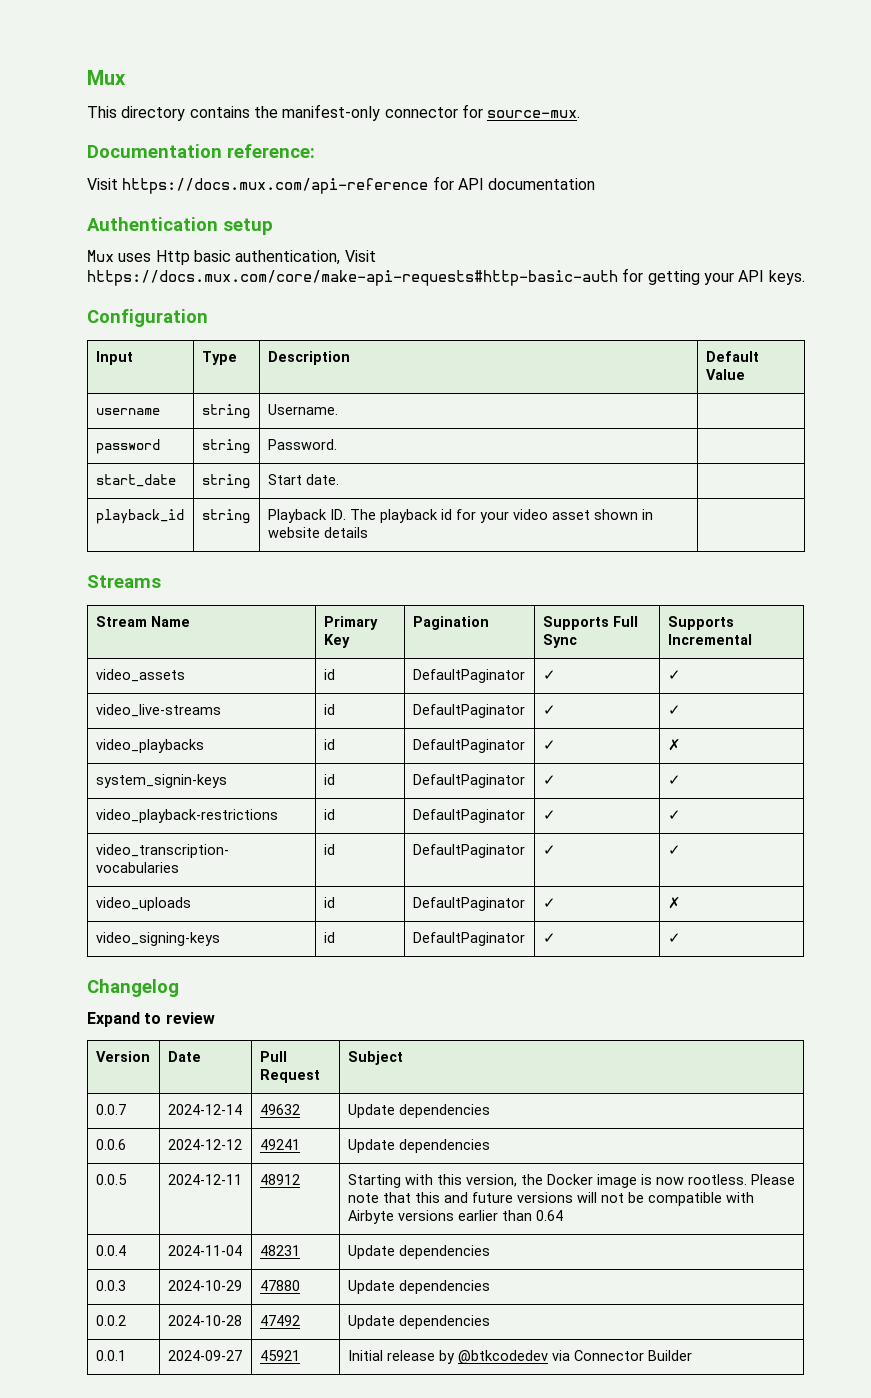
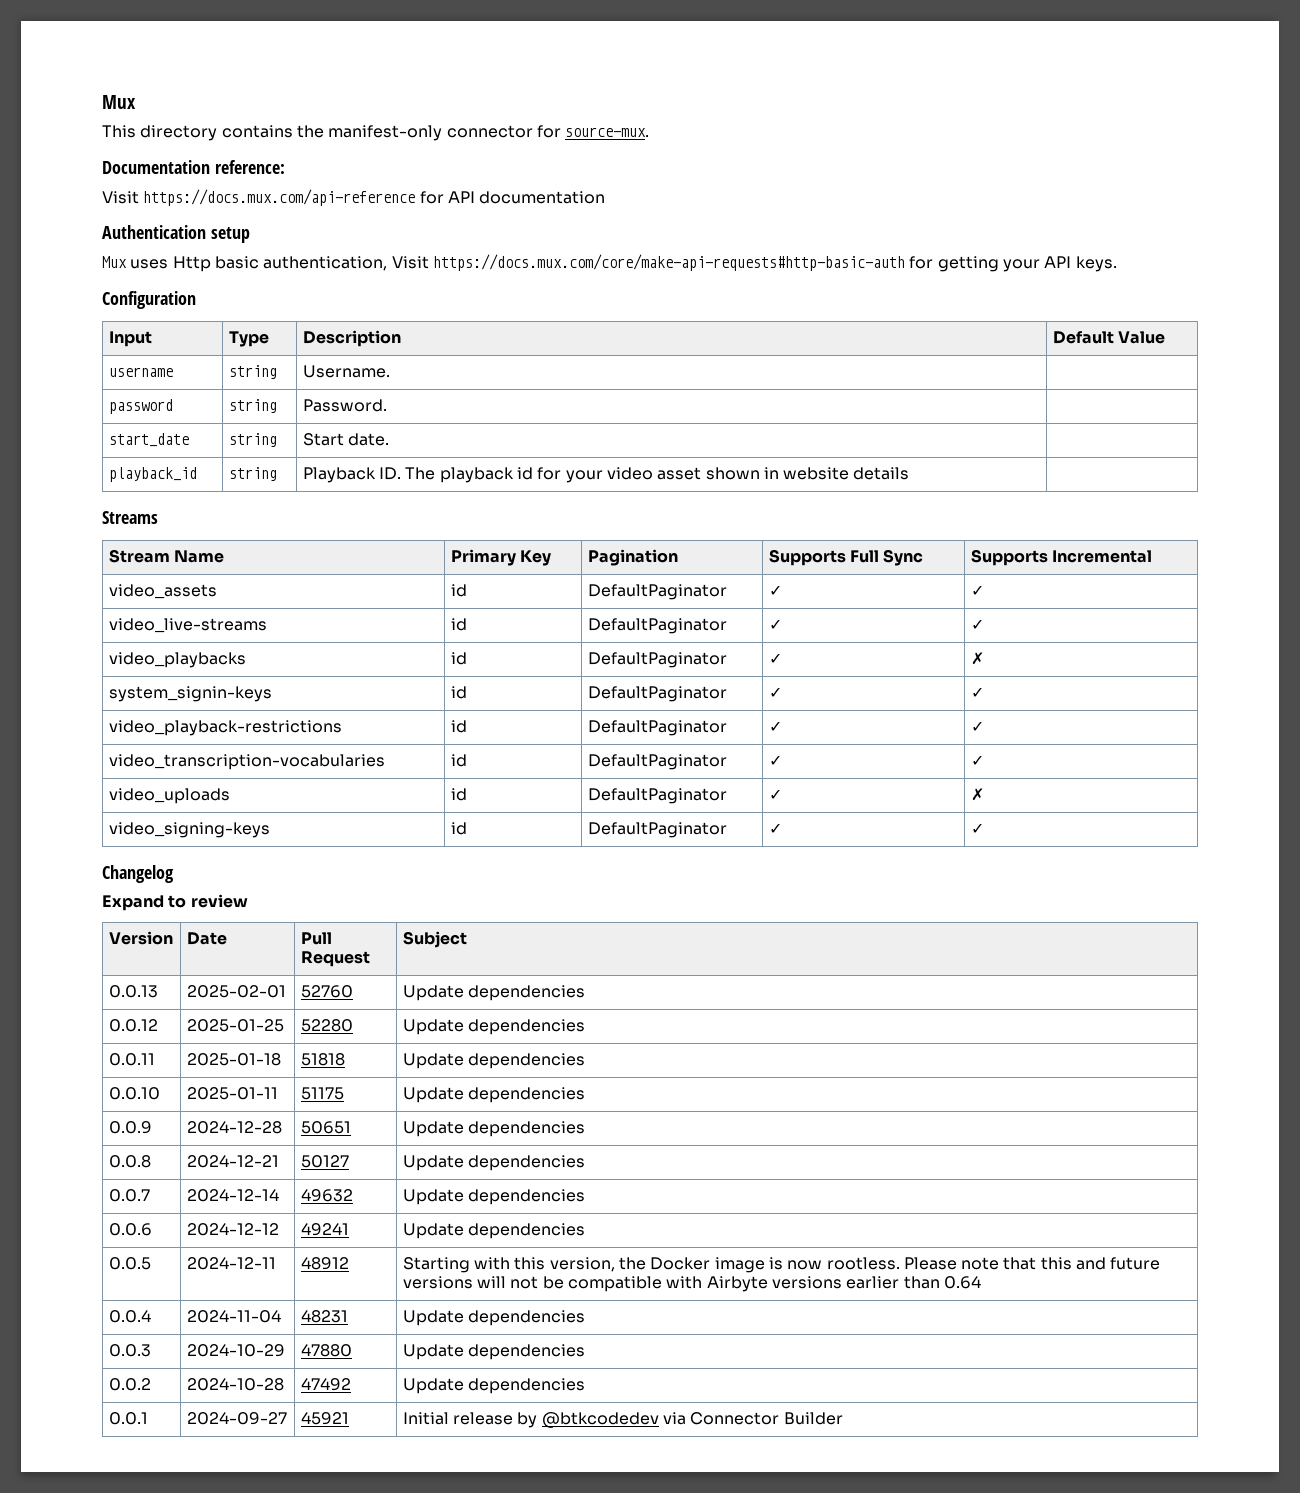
(403, 1058) none -> [108,985,158,998] [186,985,286,998] [300,985,353,998] [402,985,585,1001] [108,1019,158,1032] [186,1019,284,1032] [300,1019,353,1032] [402,1019,585,1035] [108,1053,155,1066] [186,1053,281,1066] [300,1053,345,1066] [402,1053,585,1069] [108,1087,160,1100] [186,1087,278,1100] [300,1087,344,1100] [402,1087,585,1103] [108,1121,152,1134] [186,1121,282,1134] [300,1121,351,1134] [402,1121,585,1137] [108,1155,151,1168] [186,1155,279,1168] [300,1155,349,1168] [402,1155,585,1171] // 0.0.13 | 2025-02-01 | 52760 | Update dependencies // 0.0.12 | 2025-01-25 | 52280 | Update dependencies // 0.0.11 | 2025-01-18 | 51818 | Update dependencies // 0.0.10 | 2025-01-11 | 51175 | Update dependencies // 0.0.9 | 2024-12-28 | 50651 | Update dependencies // 0.0.8 | 2024-12-21 | 50127 | Update dependencies

